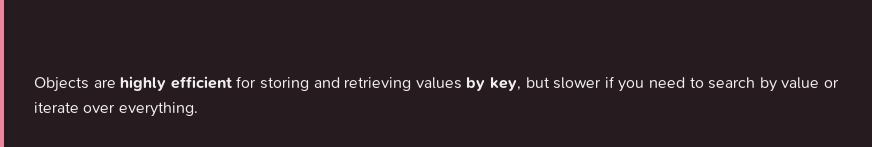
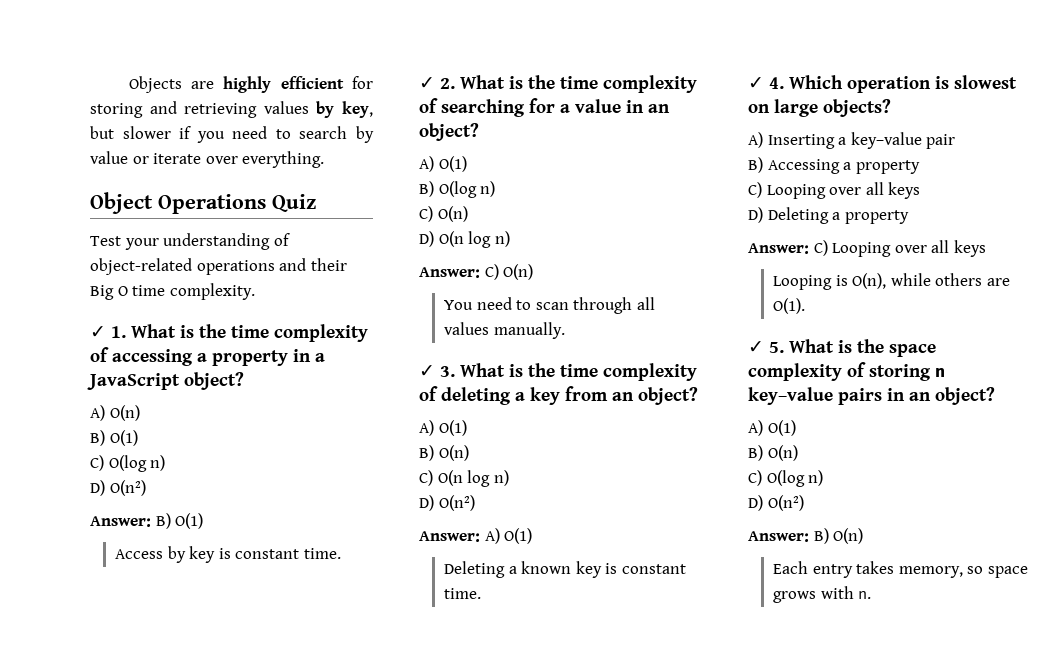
(198, 109) none -> [90,192,317,214] [90,233,290,250] [90,258,347,275] [90,283,255,300] [90,324,368,342] [90,347,325,366] [87,372,244,390] [90,405,140,421] [90,430,138,446] [90,455,166,472] [90,480,146,496] [90,513,204,529] [115,546,342,563] [419,75,697,93] [419,98,670,117] [419,123,479,141] [419,156,467,172] [419,181,496,198] [419,206,468,222] [419,231,510,248] [419,264,534,280] [444,297,656,314] [444,322,565,339] [419,363,697,381] [419,386,698,405] [419,420,467,436] [419,445,469,461] [419,470,509,487] [419,495,475,511] [419,528,533,544] [444,561,687,578] [444,588,482,599] [748,75,1017,93] [748,99,891,117] [748,132,956,149] [748,157,920,174] [748,182,921,199] [748,207,909,224] [748,240,986,257] [773,273,1011,290] [773,298,806,314] [748,339,936,357] [748,362,945,381] [748,387,995,405] [748,420,796,436] [748,445,798,461] [748,470,824,487] [748,495,804,511] [748,528,864,544] [773,561,1029,578] [773,586,872,603] // Object Operations Quiz // Test your understanding of object-related operations and their Big O time complexity. // ✓ 1. What is the time complexity of accessing a property in a JavaScript object? // A) O(n) // B) O(1) // C) O(log n) // D) O(n²) // Answer: B) O(1) // Access by key is constant time. // ✓ 2. What is the time complexity of searching for a value in an object? // A) O(1) // B) O(log n) // C) O(n) // D) O(n log n) // Answer: C) O(n) // You need to scan through all values manually. // ✓ 3. What is the time complexity of deleting a key from an object? // A) O(1) // B) O(n) // C) O(n log n) // D) O(n²) // Answer: A) O(1) // Deleting a known key is constant time. // ✓ 4. Which operation is slowest on large objects? // A) Inserting a key–value pair // B) Accessing a property // C) Looping over all keys // D) Deleting a property // Answer: C) Looping over all keys // Looping is O(n), while others are O(1). // ✓ 5. What is the space complexity of storing n key–value pairs in an object? // A) O(1) // B) O(n) // C) O(log n) // D) O(n²) // Answer: B) O(n) // Each entry takes memory, so space grows with n.

